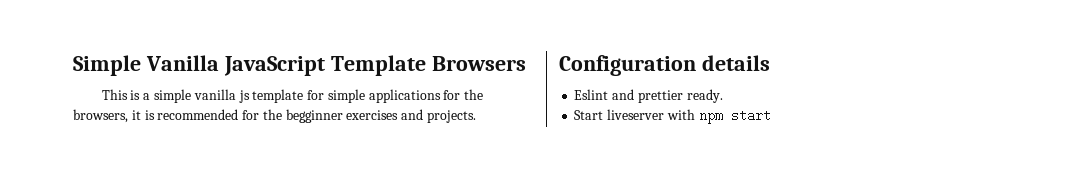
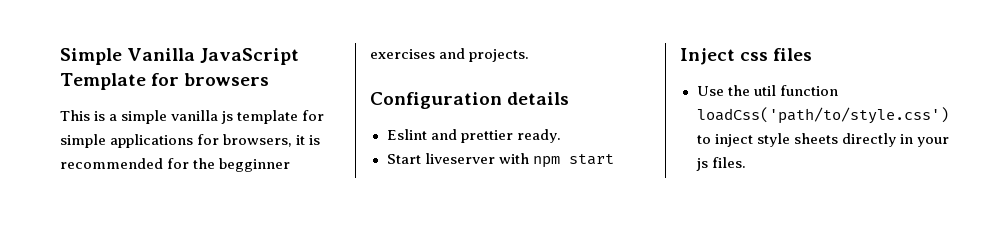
[431,56,526,71] Browsers -> [151,73,270,86] for browsers
[464,89,484,100] the -> (220, 139) none
(771, 115) none -> [680,48,813,65] [696,85,838,96] [696,107,949,124] [696,133,949,147] [695,157,746,171] // Inject css files // Use the util function loadCss('path/to/style.css') to inject style sheets directly in your js files.

